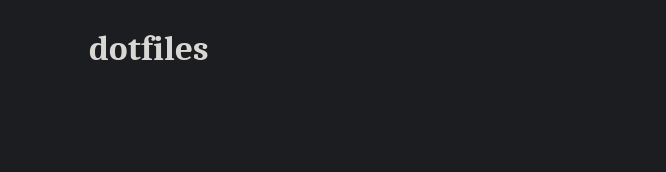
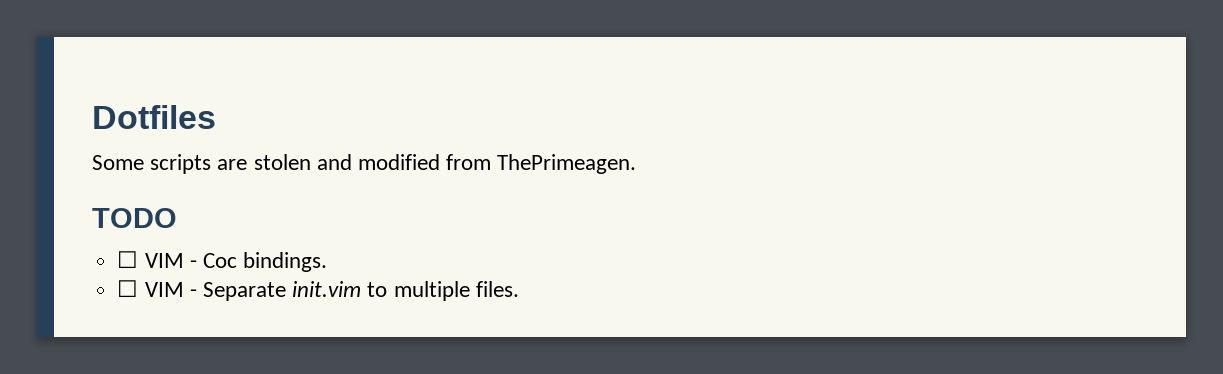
[89,35,209,60] dotfiles -> [92,105,216,129] [92,154,637,174] [92,208,177,228] [117,251,328,272] [117,280,519,301] Dotfiles // Some scripts are stolen and modified from ThePrimeagen. // TODO // ☐ VIM - Coc bindings. // ☐ VIM - Separate init.vim to multiple files.

